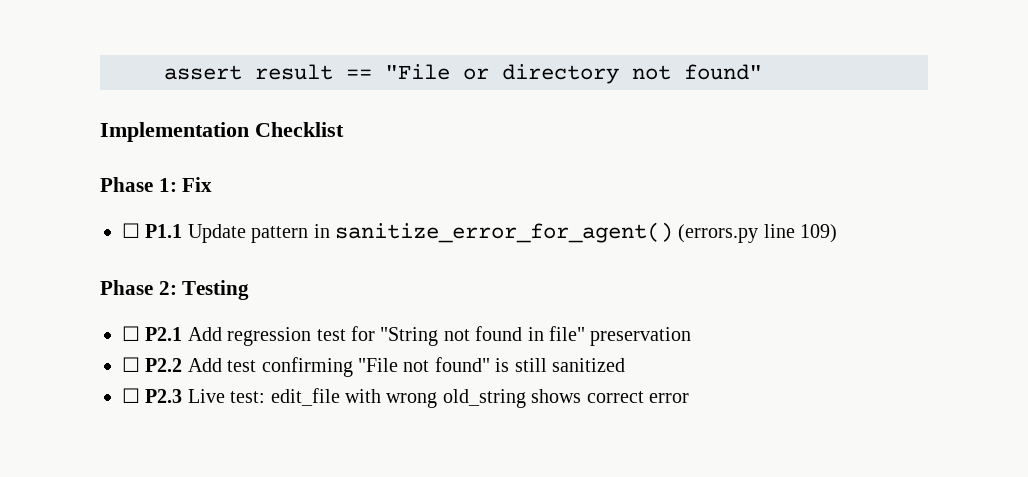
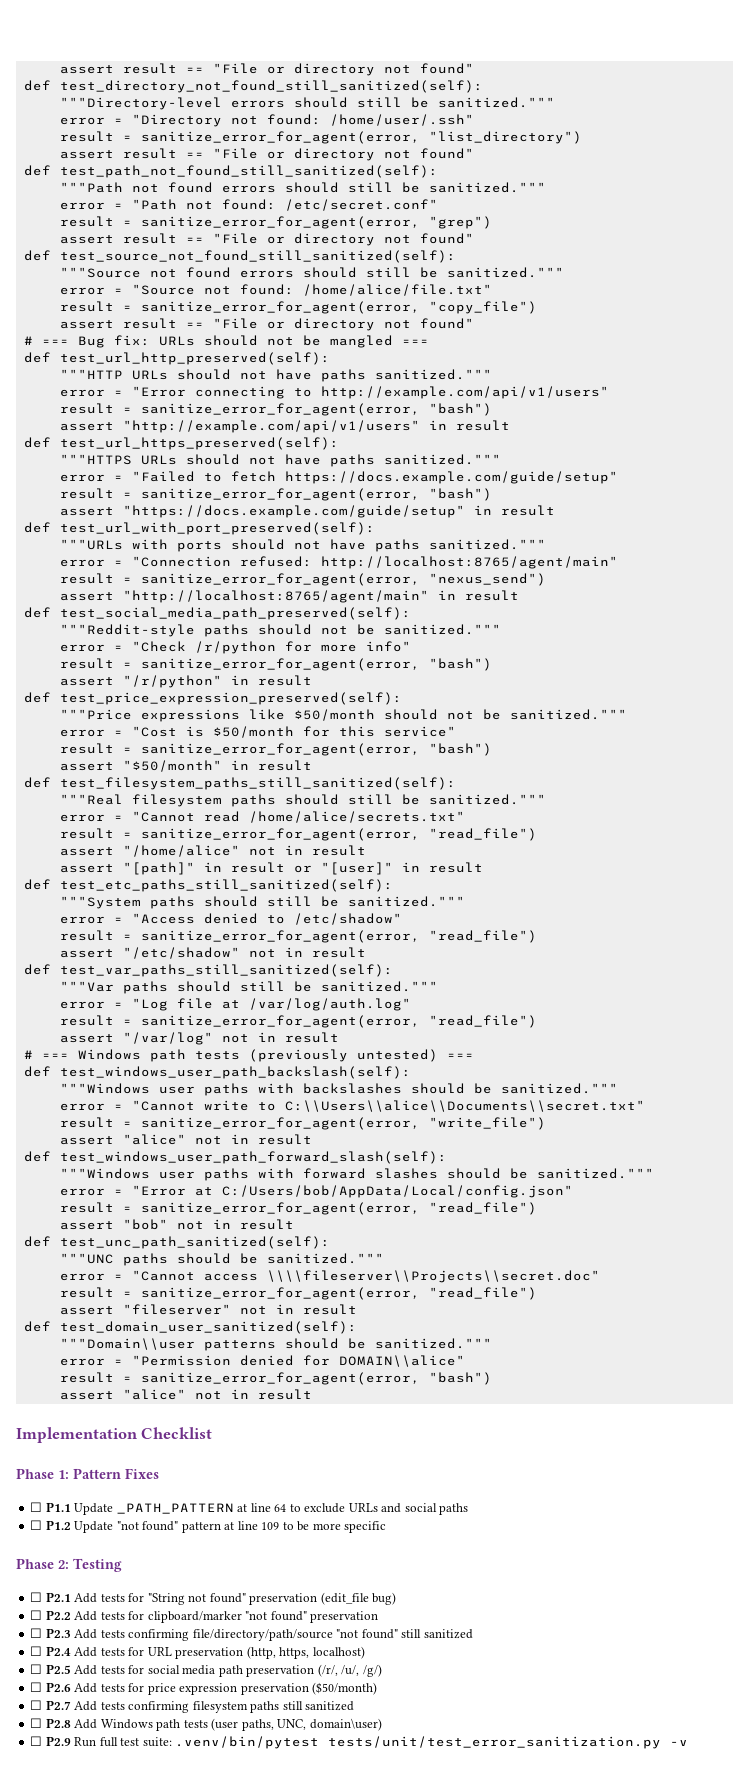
[164,64,762,84] assert result == "File or directory not found" -> [59,63,474,76] [23,80,483,93] [59,97,555,110] [59,114,474,127] [59,131,582,144] [59,148,474,161] [23,165,438,178] [59,182,546,193] [59,199,438,211] [59,216,492,229] [59,233,474,246] [23,250,456,263] [59,267,564,278] [59,284,492,296] [59,301,537,314] [59,318,474,331] [23,335,429,348] [23,352,330,365] [59,369,492,382] [59,386,609,399] [59,403,492,416] [59,420,510,433] [23,437,339,450] [59,454,501,467] [59,471,618,484] [59,488,492,501] [59,505,555,518] [23,522,375,535] [59,539,546,552] [59,556,618,569] [59,573,546,586] [59,590,519,603] [23,607,411,620] [59,624,501,637] [59,641,411,654] [59,658,492,671] [59,675,312,688] [23,692,402,705] [59,709,627,722] [59,726,456,738] [59,743,492,756] [59,760,312,772] [23,777,456,790] [59,794,546,807] [59,811,465,823] [59,828,537,841] [59,845,366,857] [59,862,483,875] [23,879,393,892] [59,896,465,909] [59,913,402,925] [59,930,537,943] [59,947,366,959] [23,964,393,977] [59,981,438,994] [59,998,411,1011] [59,1015,537,1028] [59,1032,339,1045] [23,1049,474,1062] [23,1066,411,1079] [59,1083,618,1096] [59,1100,645,1112] [59,1117,546,1130] [59,1134,312,1145] [23,1151,447,1164] [59,1168,654,1181] [59,1185,573,1198] [59,1202,537,1215] [59,1219,294,1230] [23,1236,330,1249] [59,1253,384,1266] [59,1270,600,1283] [59,1287,537,1300] [59,1304,357,1315] [23,1321,357,1334] [59,1338,492,1351] [59,1355,465,1367] [59,1372,492,1385] [59,1389,312,1400] assert result == "File or directory not found" // def test_directory_not_found_still_sanitized(self): // """Directory-level errors should still be sanitized.""" // error = "Directory not found: /home/user/.ssh" // result = sanitize_error_for_agent(error, "list_directory") // assert result == "File or directory not found" // def test_path_not_found_still_sanitized(self): // """Path not found errors should still be sanitized.""" // error = "Path not found: /etc/secret.conf" // result = sanitize_error_for_agent(error, "grep") // assert result == "File or directory not found" // def test_source_not_found_still_sanitized(self): // """Source not found errors should still be sanitized.""" // error = "Source not found: /home/alice/file.txt" // result = sanitize_error_for_agent(error, "copy_file") // assert result == "File or directory not found" // # === Bug fix: URLs should not be mangled === // def test_url_http_preserved(self): // """HTTP URLs should not have paths sanitized.""" // error = "Error connecting to http://example.com/api/v1/users" // result = sanitize_error_for_agent(error, "bash") // assert "http://example.com/api/v1/users" in result // def test_url_https_preserved(self): // """HTTPS URLs should not have paths sanitized.""" // error = "Failed to fetch https://docs.example.com/guide/setup" // result = sanitize_error_for_agent(error, "bash") // assert "https://docs.example.com/guide/setup" in result // def test_url_with_port_preserved(self): // """URLs with ports should not have paths sanitized.""" // error = "Connection refused: http://localhost:8765/agent/main" // result = sanitize_error_for_agent(error, "nexus_send") // assert "http://localhost:8765/agent/main" in result // def test_social_media_path_preserved(self): // """Reddit-style paths should not be sanitized.""" // error = "Check /r/python for more info" // result = sanitize_error_for_agent(error, "bash") // assert "/r/python" in result // def test_price_expression_preserved(self): // """Price expressions like $50/month should not be sanitized.""" // error = "Cost is $50/month for this service" // result = sanitize_error_for_agent(error, "bash") // assert "$50/month" in result // def test_filesystem_paths_still_sanitized(self): // """Real filesystem paths should still be sanitized.""" // error = "Cannot read /home/alice/secrets.txt" // result = sanitize_error_for_agent(error, "read_file") // assert "/home/alice" not in result // assert "[path]" in result or "[user]" in result // def test_etc_paths_still_sanitized(self): // """System paths should still be sanitized.""" // error = "Access denied to /etc/shadow" // result = sanitize_error_for_agent(error, "read_file") // assert "/etc/shadow" not in result // def test_var_paths_still_sanitized(self): // """Var paths should still be sanitized.""" // error = "Log file at /var/log/auth.log" // result = sanitize_error_for_agent(error, "read_file") // assert "/var/log" not in result // # === Windows path tests (previously untested) === // def test_windows_user_path_backslash(self): // """Windows user paths with backslashes should be sanitized.""" // error = "Cannot write to C:\\Users\\alice\\Documents\\secret.txt" // result = sanitize_error_for_agent(error, "write_file") // assert "alice" not in result // def test_windows_user_path_forward_slash(self): // """Windows user paths with forward slashes should be sanitized.""" // error = "Error at C:/Users/bob/AppData/Local/config.json" // result = sanitize_error_for_agent(error, "read_file") // assert "bob" not in result // def test_unc_path_sanitized(self): // """UNC paths should be sanitized.""" // error = "Cannot access \\\\fileserver\\Projects\\secret.doc" // result = sanitize_error_for_agent(error, "read_file") // assert "fileserver" not in result // def test_domain_user_sanitized(self): // """Domain\\user patterns should be sanitized.""" // error = "Permission denied for DOMAIN\\alice" // result = sanitize_error_for_agent(error, "bash") // assert "alice" not in result
[182,177,213,192] Fix -> [73,1468,159,1479] Pattern Fixes
[251,222,838,243] pattern in sanitize_error_for_agent() (errors.py line 109) -> [116,1503,469,1515] [30,1520,387,1533] _PATH_PATTERN at line 64 to exclude URLs and social paths // ☐ P1.2 Update "not found" pattern at line 109 to be more specific
[227,327,346,346] regression test -> [100,1594,125,1602] tests
[475,326,692,346] found in file" preservation -> [209,1592,397,1605] found" preservation (edit_file bug)
[227,357,625,377] [122,388,689,408] test confirming "File not found" is still sanitized // ☐ P2.3 Live test: edit_file with wrong old_string shows correct error -> [100,1611,379,1623] [30,1628,473,1641] [30,1646,365,1659] [30,1664,382,1677] [30,1682,378,1695] [30,1700,355,1713] [30,1718,382,1731] [30,1736,689,1749] tests for clipboard/marker "not found" preservation // ☐ P2.3 Add tests confirming file/directory/path/source "not found" still sanitized // ☐ P2.4 Add tests for URL preservation (http, https, localhost) // ☐ P2.5 Add tests for social media path preservation (/r/, /u/, /g/) // ☐ P2.6 Add tests for price expression preservation ($50/month) // ☐ P2.7 Add tests confirming filesystem paths still sanitized // ☐ P2.8 Add Windows path tests (user paths, UNC, domain\user) // ☐ P2.9 Run full test suite: .venv/bin/pytest tests/unit/test_error_sanitization.py -v

